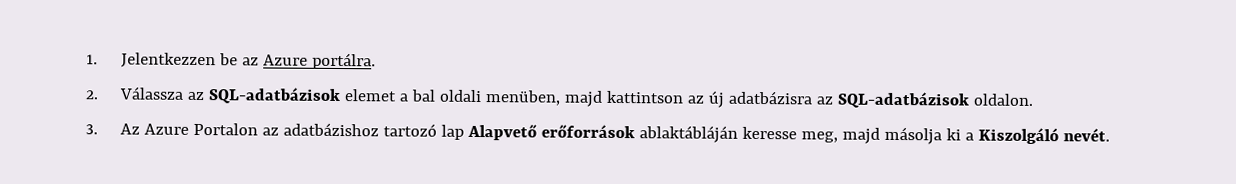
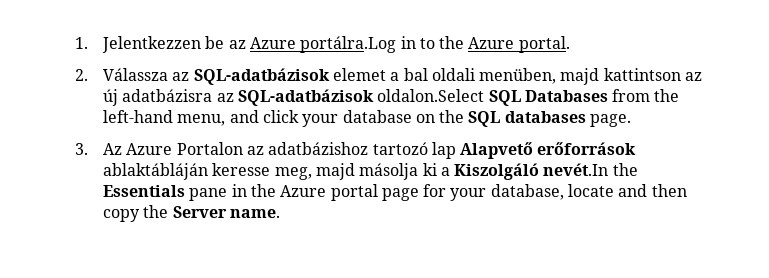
[311,52,376,70] portálra. -> [300,36,570,53] portálra.Log in to the Azure portal.
[972,93,1033,106] oldalon. -> [377,89,680,106] [102,110,632,127] oldalon.Select SQL Databases from the left-hand menu, and click your database on the SQL databases page.
[1062,128,1110,142] nevét. -> [543,163,638,176] [102,184,687,201] [102,205,280,222] nevét.In the Essentials pane in the Azure portal page for your database, locate and then copy the Server name.

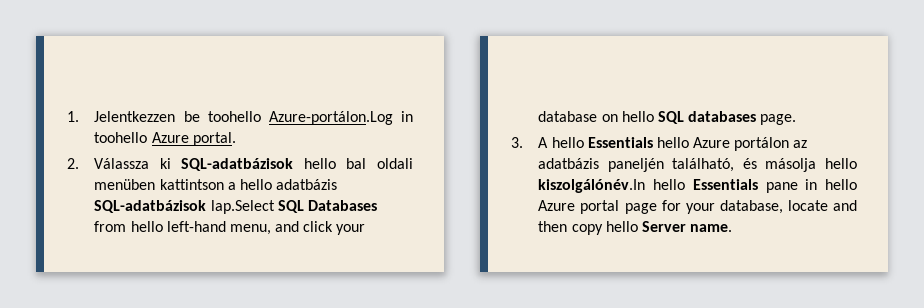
[228,36,570,53] [75,68,703,85] [102,89,485,106] az Azure portálra.Log in to the Azure portal. // 2. Válassza az SQL-adatbázisok elemet a bal oldali menüben, majd kattintson az új adatbázisra az SQL-adatbázisok oldalon.Select -> [207,111,413,125] [94,132,236,146] [67,158,413,171] [94,179,338,190] [94,200,275,214] toohello Azure-portálon.Log in toohello Azure portal. // 2. Válassza ki SQL-adatbázisok hello bal oldali menüben kattintson a hello adatbázis SQL-adatbázisok lap.Select
[654,89,680,102] the -> [130,221,163,232] hello
[439,110,465,123] the -> [621,111,654,122] hello
[102,142,637,159] [102,163,638,180] Az Azure Portalon az adatbázishoz tartozó lap Alapvető erőforrások ablaktábláján keresse meg, majd másolja ki a Kiszolgáló nevét.In the -> [538,137,808,151] [538,158,857,172] [538,179,686,193] A hello Essentials hello Azure portálon az adatbázis paneljén található, és másolja hello kiszolgálónév.In hello
[250,184,276,197] the -> [825,179,857,190] hello
[143,205,169,218] the -> [605,221,638,232] hello

